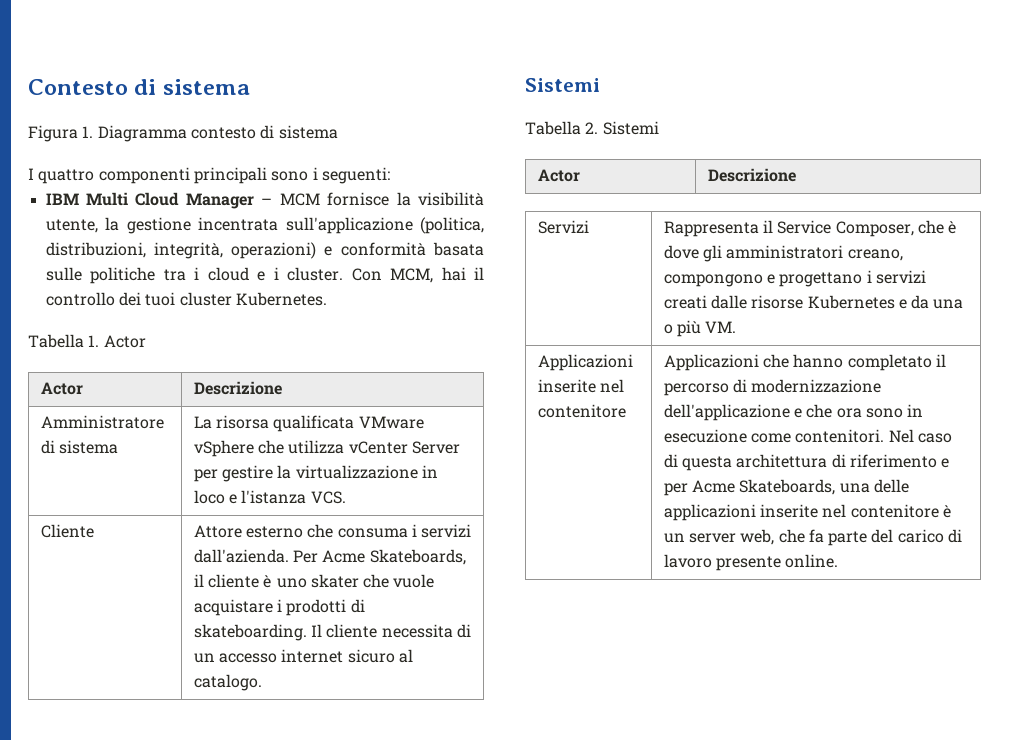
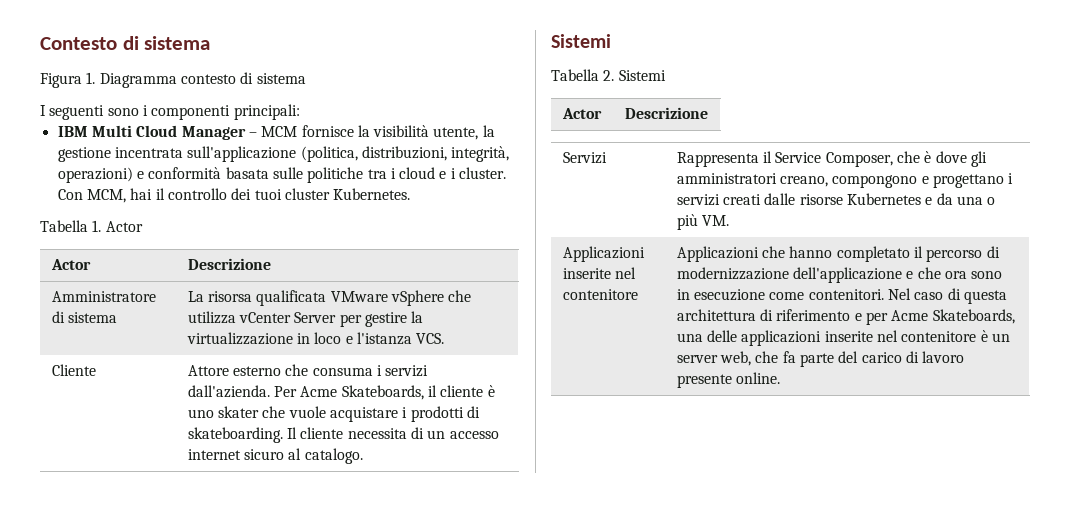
[38,167,390,184] quattro componenti principali sono i seguenti: -> [49,104,300,120] seguenti sono i componenti principali:

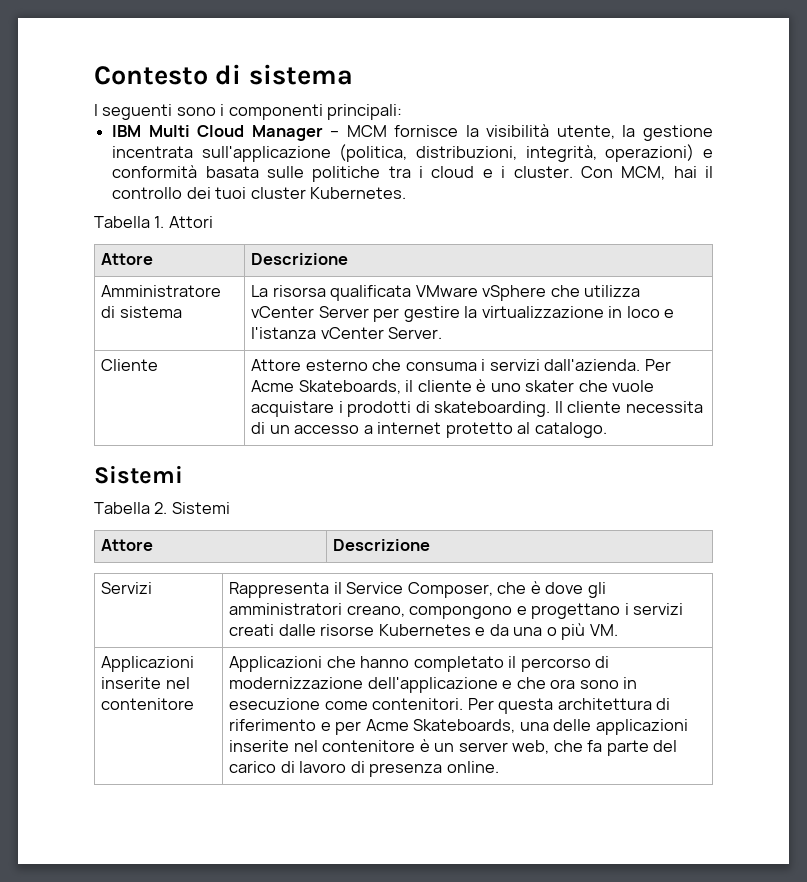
[40,72,306,88] // Figura 1. Diagramma contesto di sistema -> (353, 74) none
[105,221,143,232] [50,259,91,270] Actor // Actor -> [168,216,213,228] [101,253,154,265] Attori // Attore
[416,333,445,344] VCS. -> [320,327,443,339] vCenter Server.
[187,449,284,460] internet sicuro -> [363,422,513,438] a internet protetto
[561,108,602,119] Actor -> [101,539,154,551] Attore
[887,288,961,300] Nel caso di -> [467,698,494,710] Per
[676,374,732,388] presente -> [350,761,443,777] di presenza

